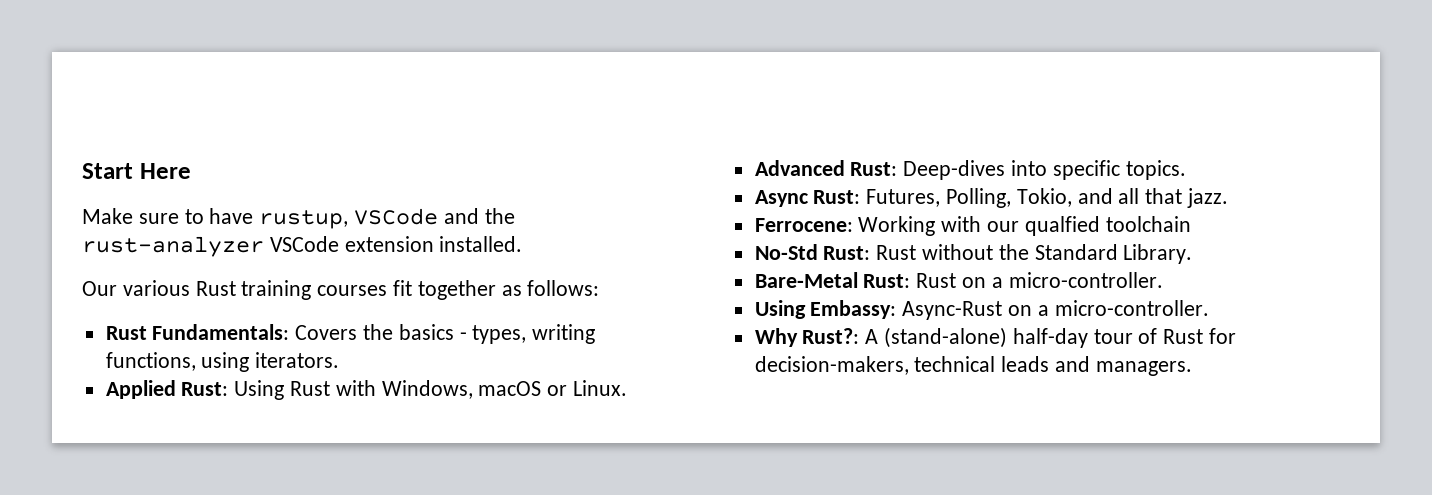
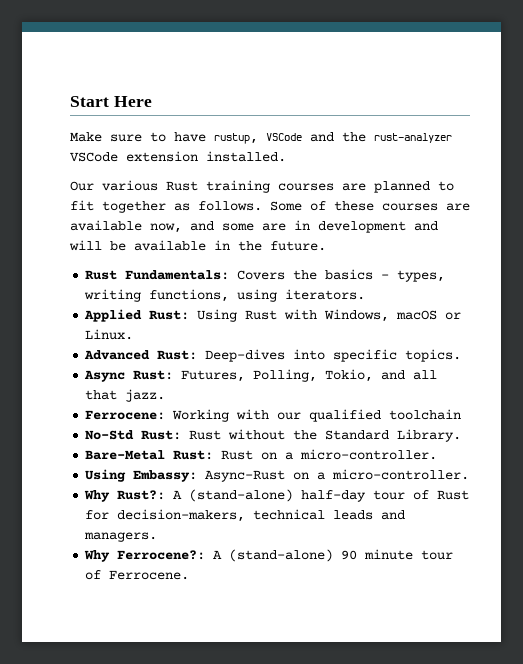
[393,280,600,300] fit together as follows: -> [342,181,454,193] [70,200,470,213] [70,220,438,233] [69,240,326,251] are planned to fit together as follows. Some of these courses are available now, and some are in development and will be available in the future.
[1024,216,1100,236] qualfied -> [309,409,382,422] qualified
(1192, 368) none -> [84,549,454,562] [85,570,190,580] // Why Ferrocene?: A (stand-alone) 90 minute tour of Ferrocene.

